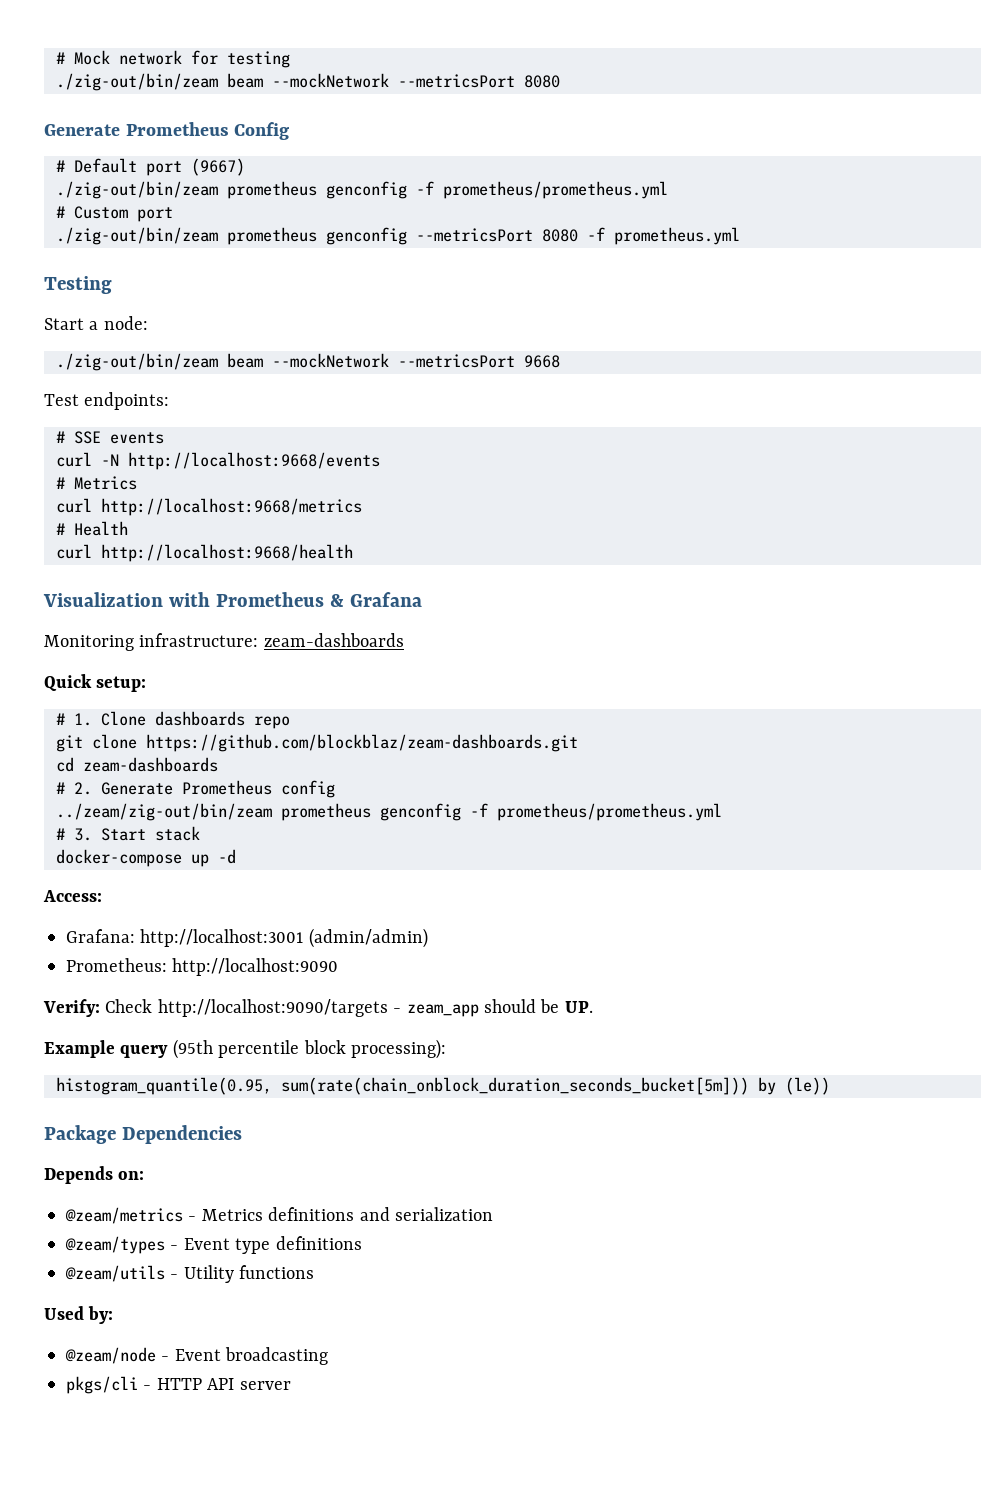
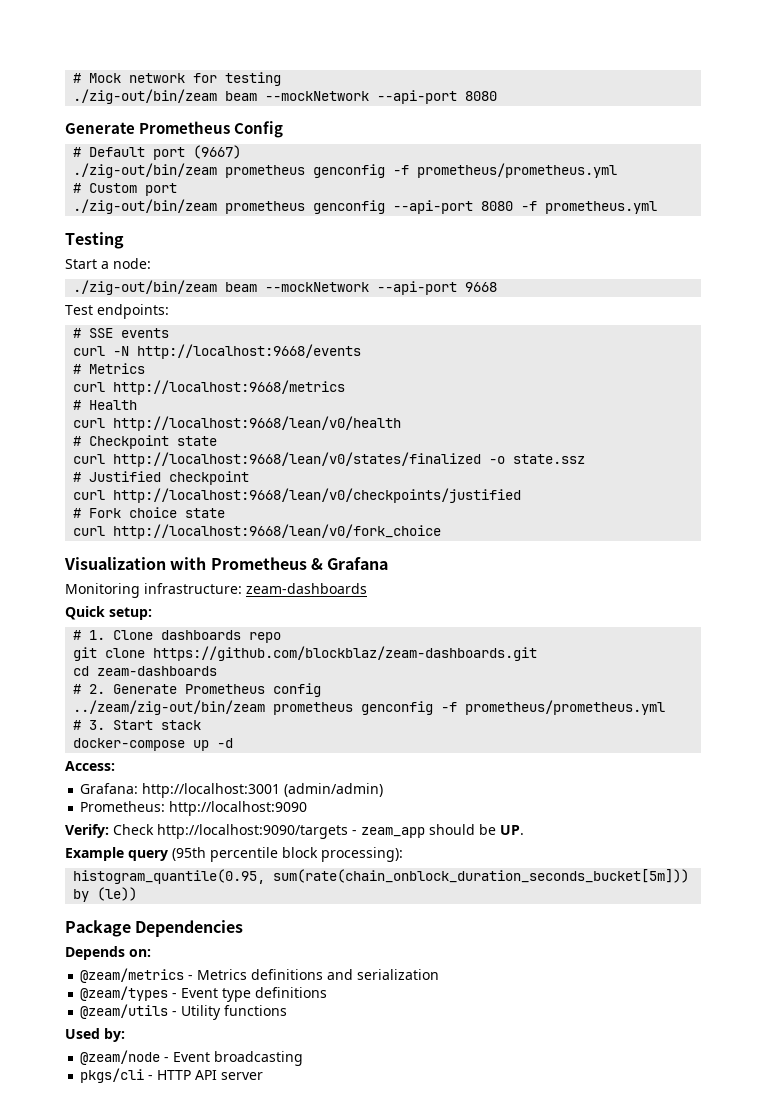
[398,74,515,88] --metricsPort -> [377,90,458,104] --api-port
[416,228,533,242] --metricsPort -> [393,200,474,214] --api-port
[398,354,515,368] --metricsPort -> [377,281,458,295] --api-port
[101,544,353,562] http://localhost:9668/health -> [113,416,402,431] [73,435,218,449] [73,452,586,467] [73,471,250,485] [73,488,522,503] [73,507,226,518] [73,524,442,539] http://localhost:9668/lean/v0/health // # Checkpoint state // curl http://localhost:9668/lean/v0/states/finalized -o state.ssz // # Justified checkpoint // curl http://localhost:9668/lean/v0/checkpoints/justified // # Fork choice state // curl http://localhost:9668/lean/v0/fork_choice

